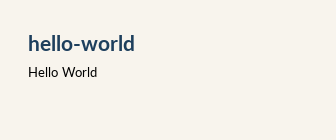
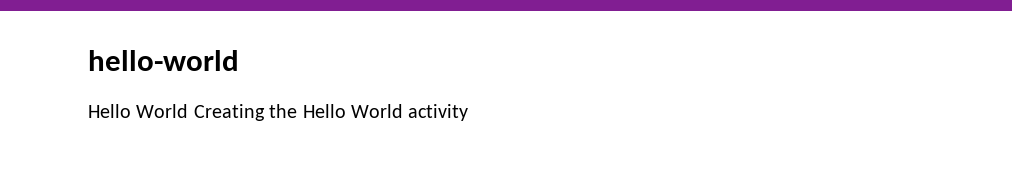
(97, 72) none -> [193,104,469,121] Creating the Hello World activity

